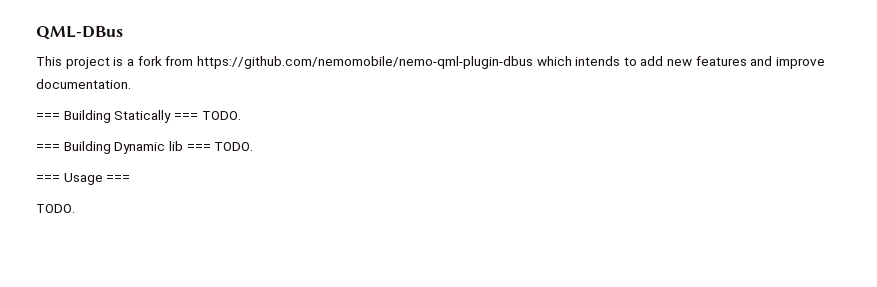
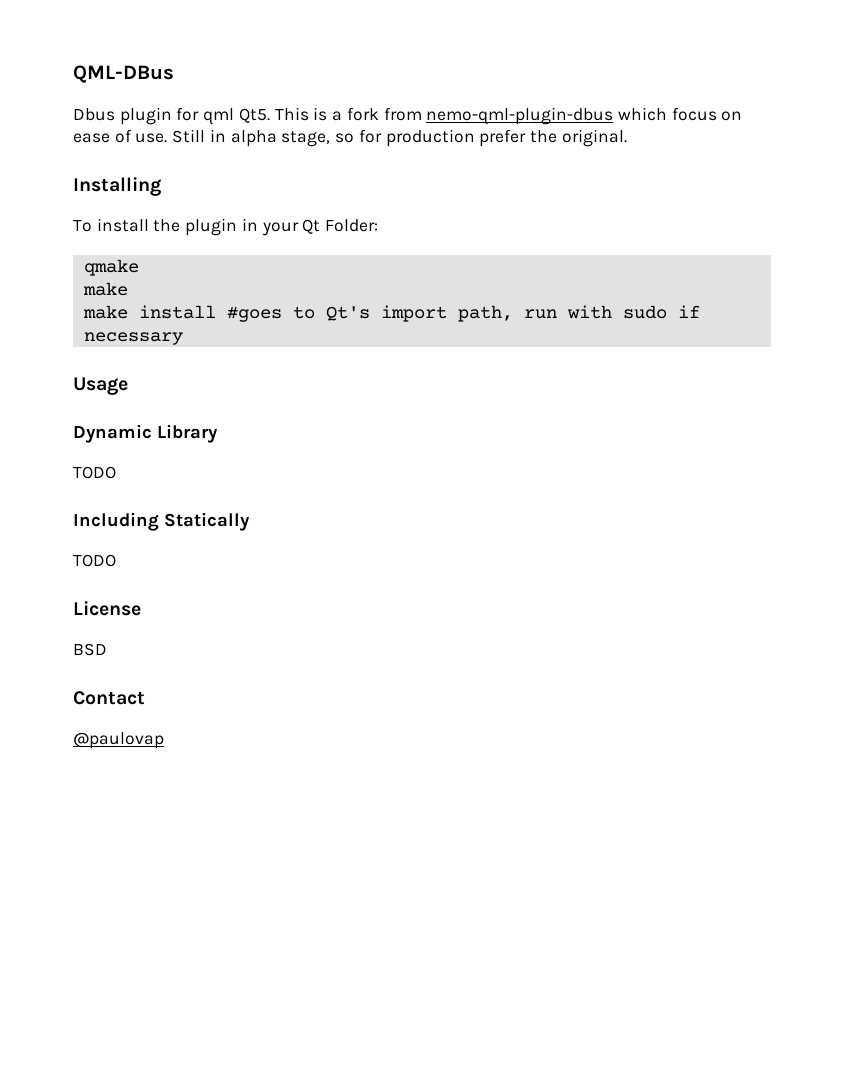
[36,56,826,69] [36,79,131,89] [36,110,241,123] [36,141,254,154] [36,173,131,185] [36,204,75,213] This project is a fork from https://github.com/nemomobile/nemo-qml-plugin-dbus which intends to add new features and improve documentation. // === Building Statically === TODO. // === Building Dynamic lib === TODO. // === Usage === // TODO. -> [73,107,743,125] [73,129,627,147] [73,177,161,196] [73,218,379,236] [83,259,139,276] [82,282,128,296] [82,305,700,322] [83,332,183,345] [73,377,128,395] [73,424,218,443] [73,466,116,479] [73,512,250,531] [73,554,116,567] [73,601,141,616] [73,643,107,656] [73,691,145,705] [73,732,164,749] Dbus plugin for qml Qt5. This is a fork from nemo-qml-plugin-dbus which focus on ease of use. Still in alpha stage, so for production prefer the original. // Installing // To install the plugin in your Qt Folder: // qmake // make // make install #goes to Qt's import path, run with sudo if necessary // Usage // Dynamic Library // TODO // Including Statically // TODO // License // BSD // Contact // @paulovap

